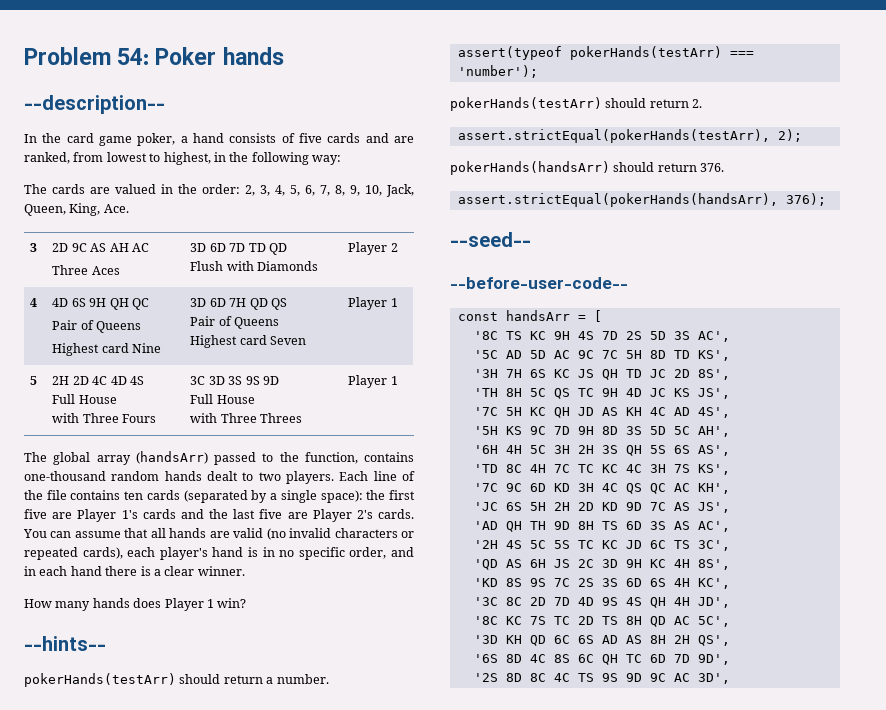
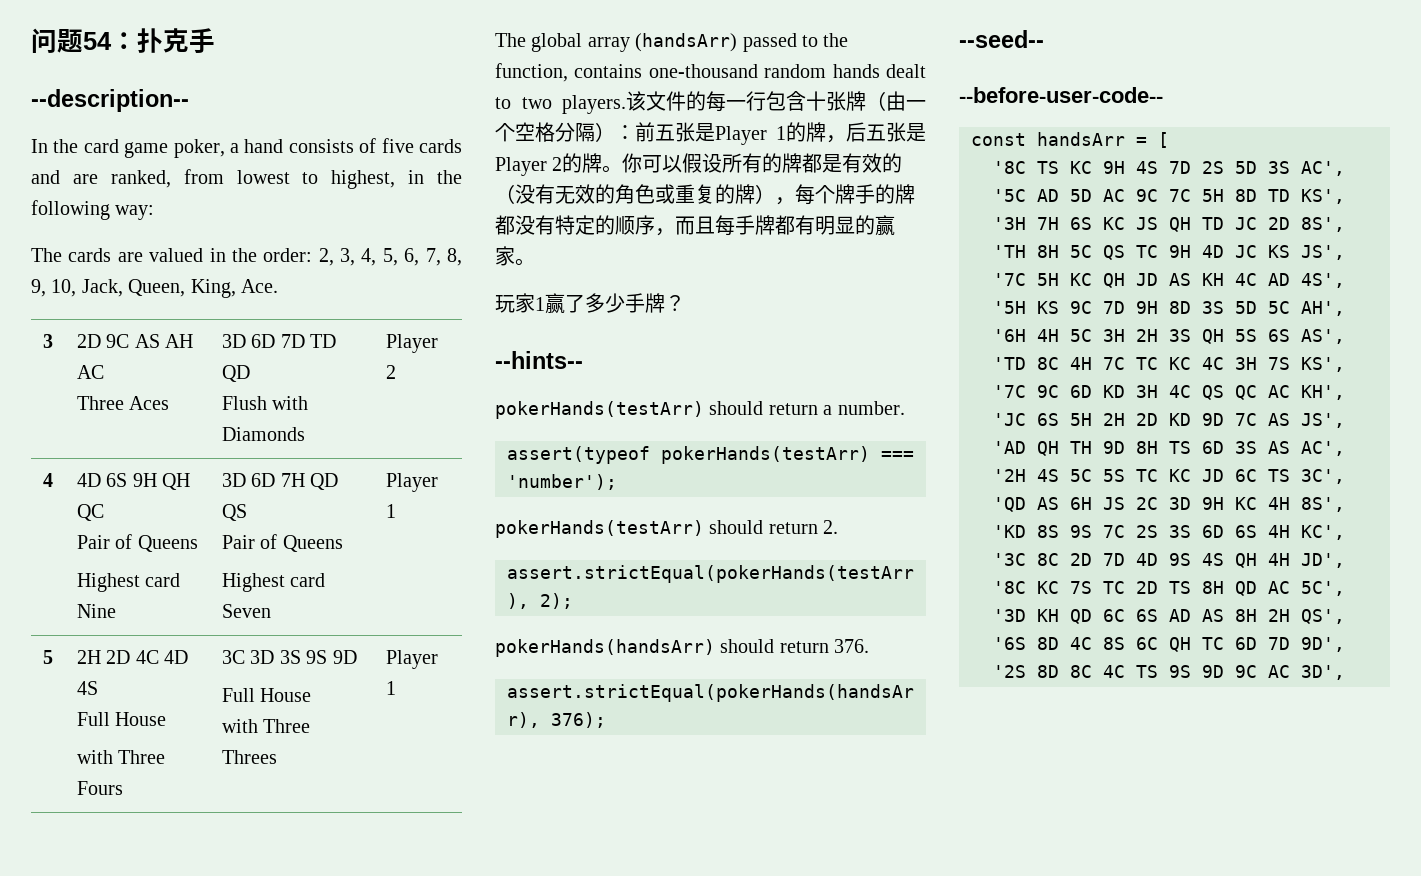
[24,47,284,65] Problem 54: Poker hands -> [31,28,215,53] 问题54：扑克手
[339,471,415,481] [24,490,416,503] [24,509,415,522] [23,528,414,540] [24,547,414,560] [24,566,245,576] [24,598,247,611] Each line of the file contains ten cards (separated by a single space): the first five are Player 1's cards and the last five are Player 2's cards. You can assume that all hands are valid (no invalid characters or repeated cards), each player's hand is in no specific order, and in each hand there is a clear winner. // How many hands does Player 1 win? -> [626,91,926,112] [495,122,926,145] [495,153,903,176] [495,184,915,205] [495,215,895,236] [495,246,535,266] [495,293,685,314] 该文件的每一行包含十张牌（由一个空格分隔）：前五张是Player 1的牌，后五张是Player 2的牌。你可以假设所有的牌都是有效的（没有无效的角色或重复的牌），每个牌手的牌都没有特定的顺序，而且每手牌都有明显的赢家。 // 玩家1赢了多少手牌？

